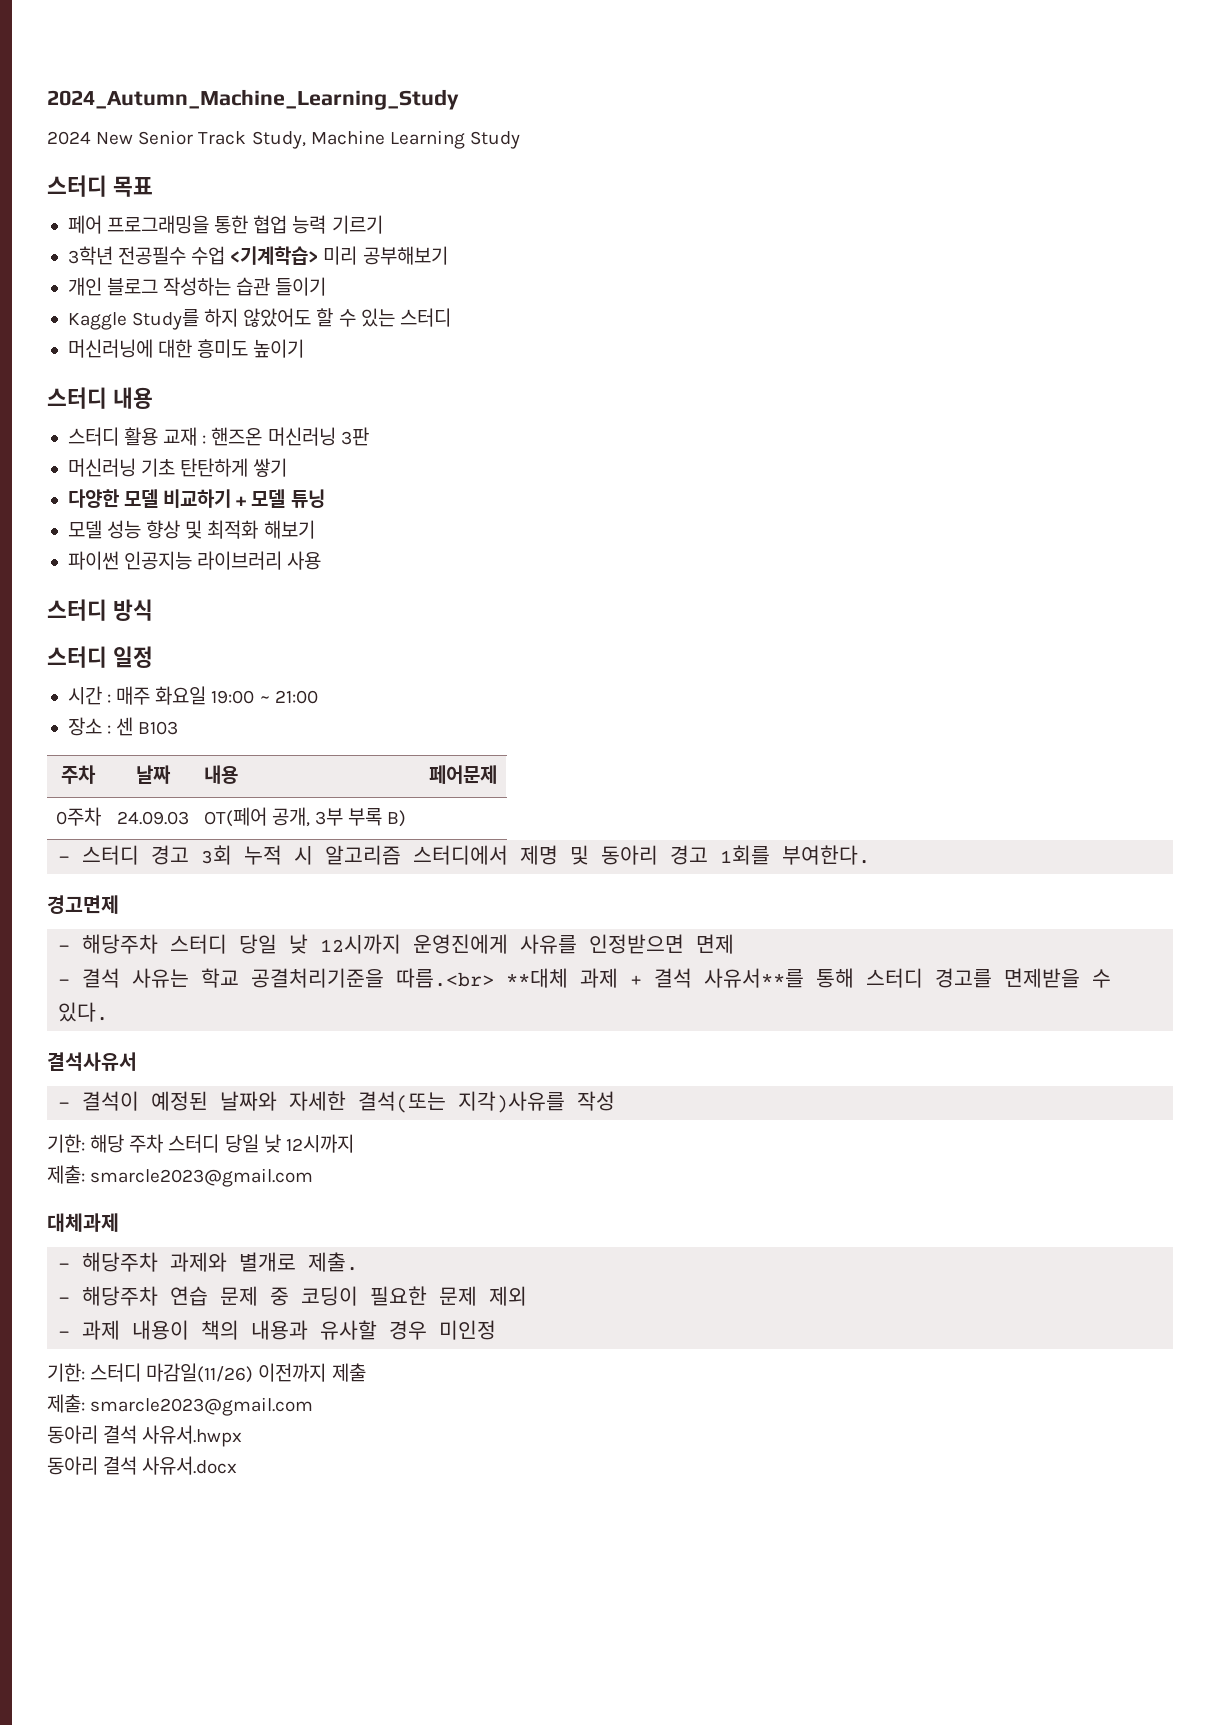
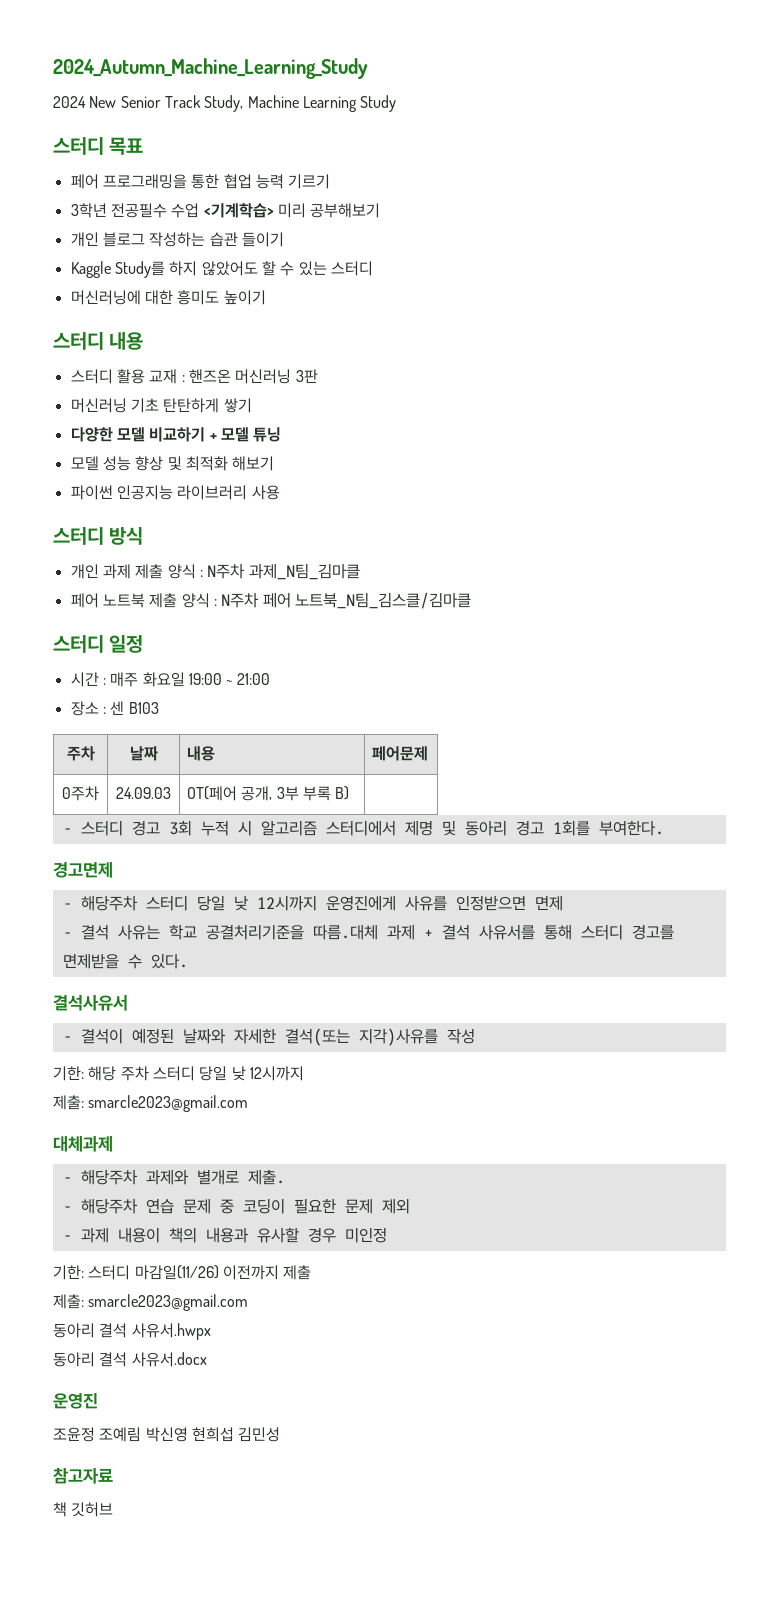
(153, 610) none -> [70,563,360,580] [70,592,472,609] // 개인 과제 제출 양식 : N주차 과제_N팀_김마클 // 페어 노트북 제출 양식 : N주차 페어 노트북_N팀_김스클/김마클
[396,968,569,988] 따름.<br> **대체 -> [312,924,378,940] 따름.대체
[704,968,805,988] 사유서**를 -> [478,924,535,940] 사유서를
(238, 1465) none -> [53,1393,98,1409] [53,1427,281,1442] [53,1467,113,1484] [53,1502,114,1517] // 운영진 // 조윤정 조예림 박신영 현희섭 김민성 // 참고자료 // 책 깃허브

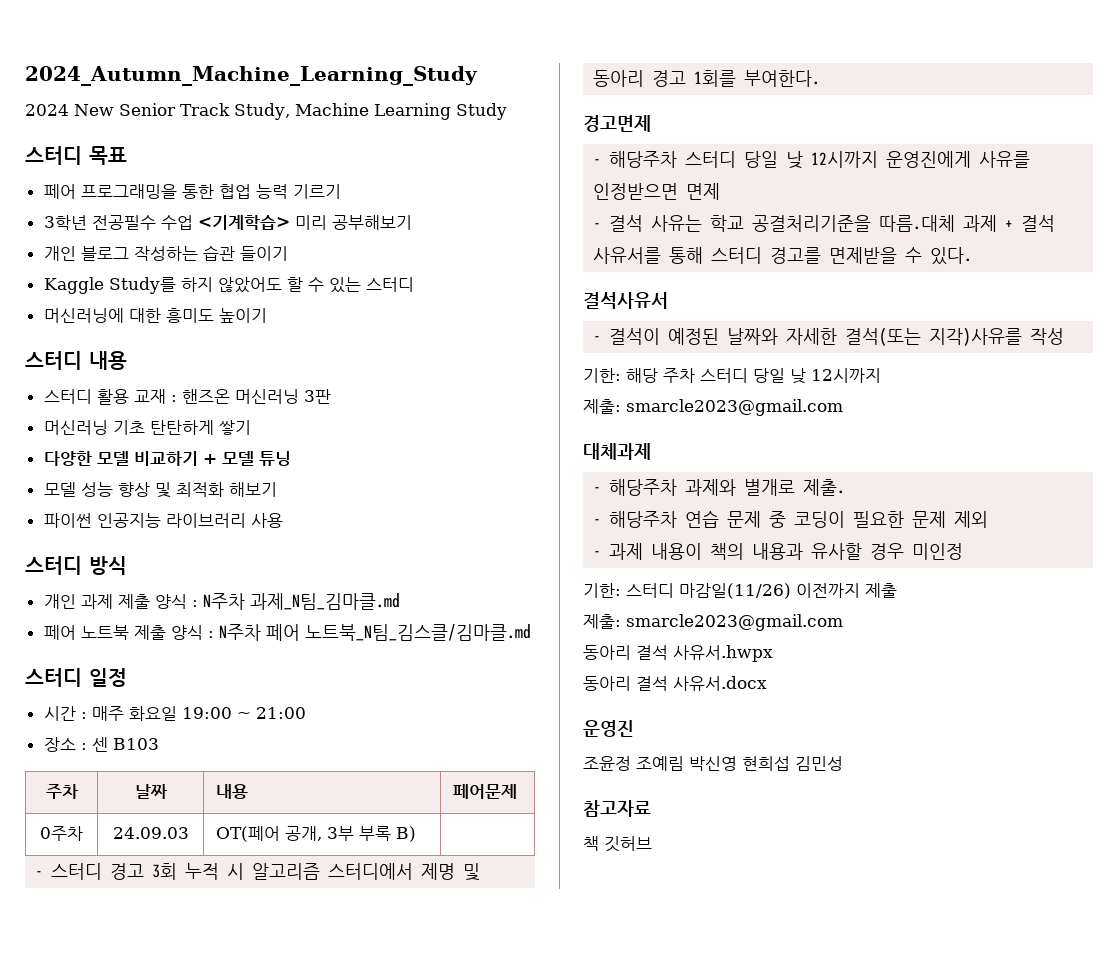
[248,563,360,580] 과제_N팀_김마클 -> [249,593,400,610] 과제_N팀_김마클.md
[295,592,472,609] 노트북_N팀_김스클/김마클 -> [304,624,531,641] 노트북_N팀_김스클/김마클.md

